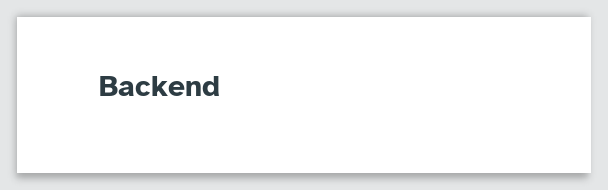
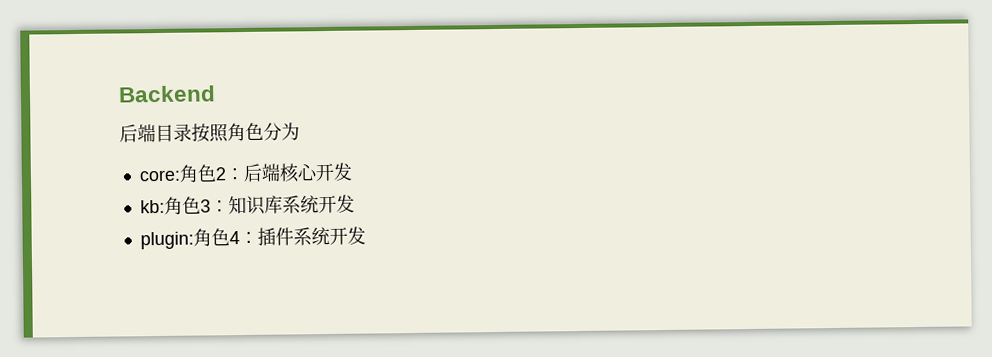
(220, 86) none -> [119,122,300,143] [138,162,353,183] [139,194,355,215] [139,226,366,250] // 后端目录按照角色分为 // core:角色2：后端核心开发 // kb:角色3：知识库系统开发 // plugin:角色4：插件系统开发

